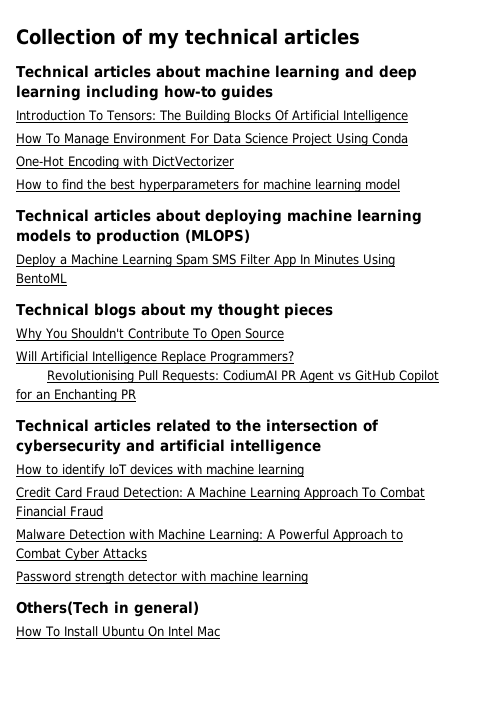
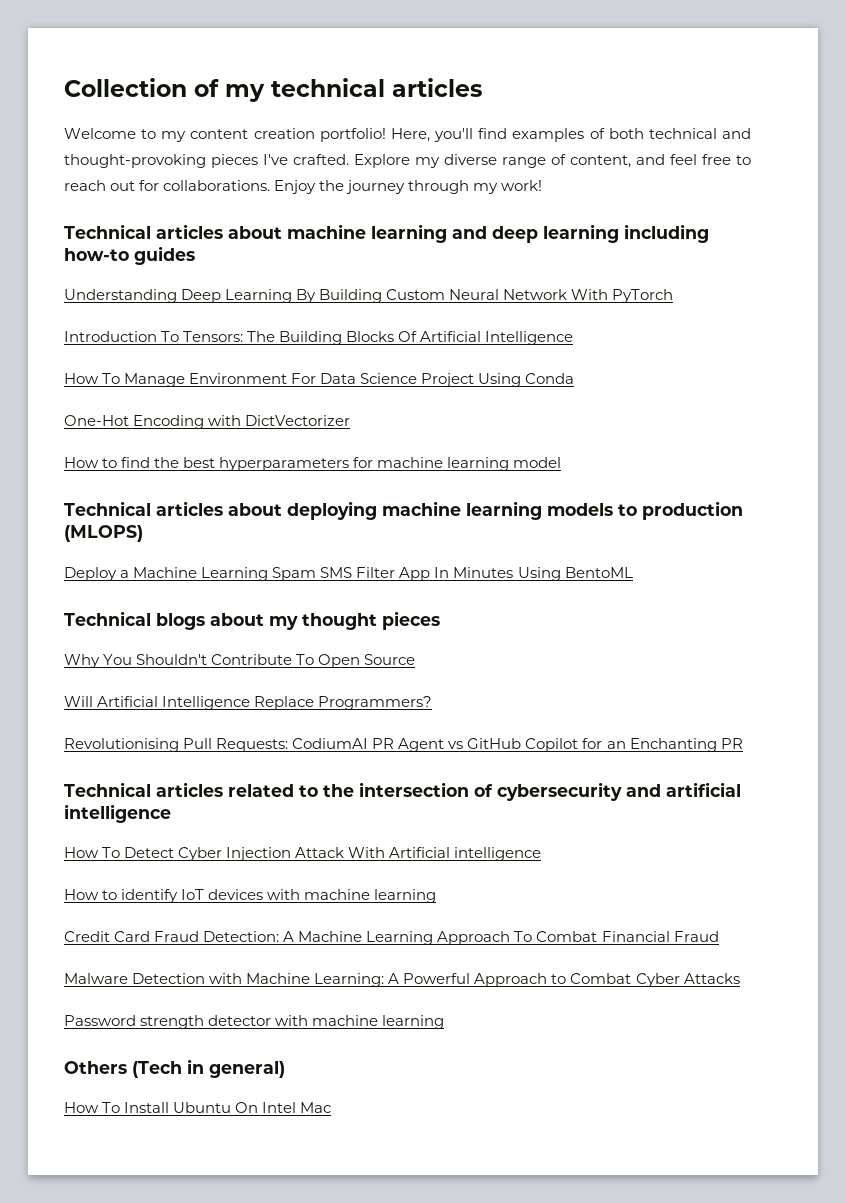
(360, 36) none -> [64,128,752,142] [64,154,751,168] [64,180,543,194] // Welcome to my content creation portfolio! Here, you'll find examples of both technical and thought-provoking pieces I've crafted. Explore my diverse range of content, and feel free to reach out for collaborations. Enjoy the journey through my work!
(273, 93) none -> [64,289,674,303] // Understanding Deep Learning By Building Custom Neural Network With PyTorch
(321, 447) none -> [64,847,542,861] // How To Detect Cyber Injection Attack With Artificial intelligence
[16,601,109,615] Others(Tech -> [64,1061,182,1078] Others (Tech

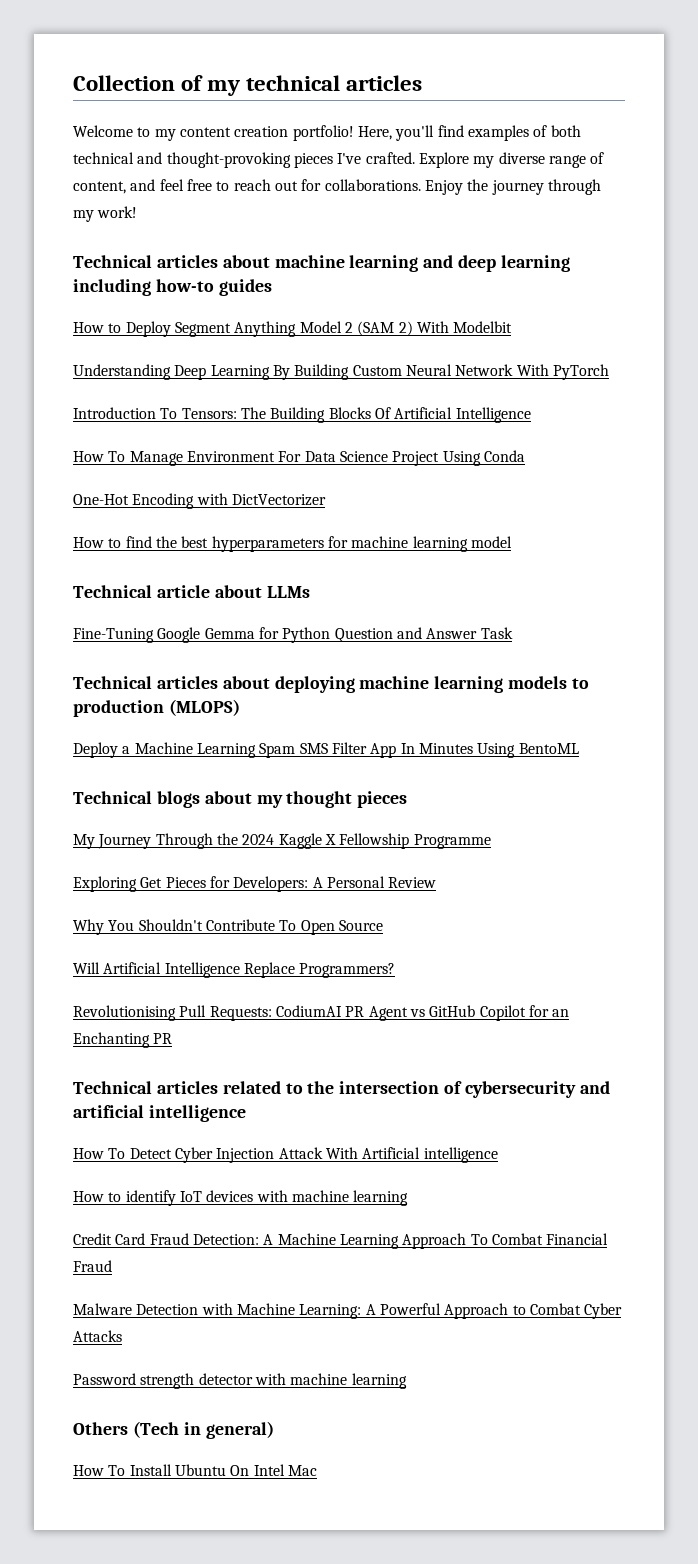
(195, 255) none -> [73,321,513,337] // How to Deploy Segment Anything Model 2 (SAM 2) With Modelbit
(562, 462) none -> [73,585,310,598] [73,627,513,643] // Technical article about LLMs // Fine-Tuning Google Gemma for Python Question and Answer Task
(440, 620) none -> [73,833,491,849] [73,876,437,892] // My Journey Through the 2024 Kaggle X Fellowship Programme // Exploring Get Pieces for Developers: A Personal Review

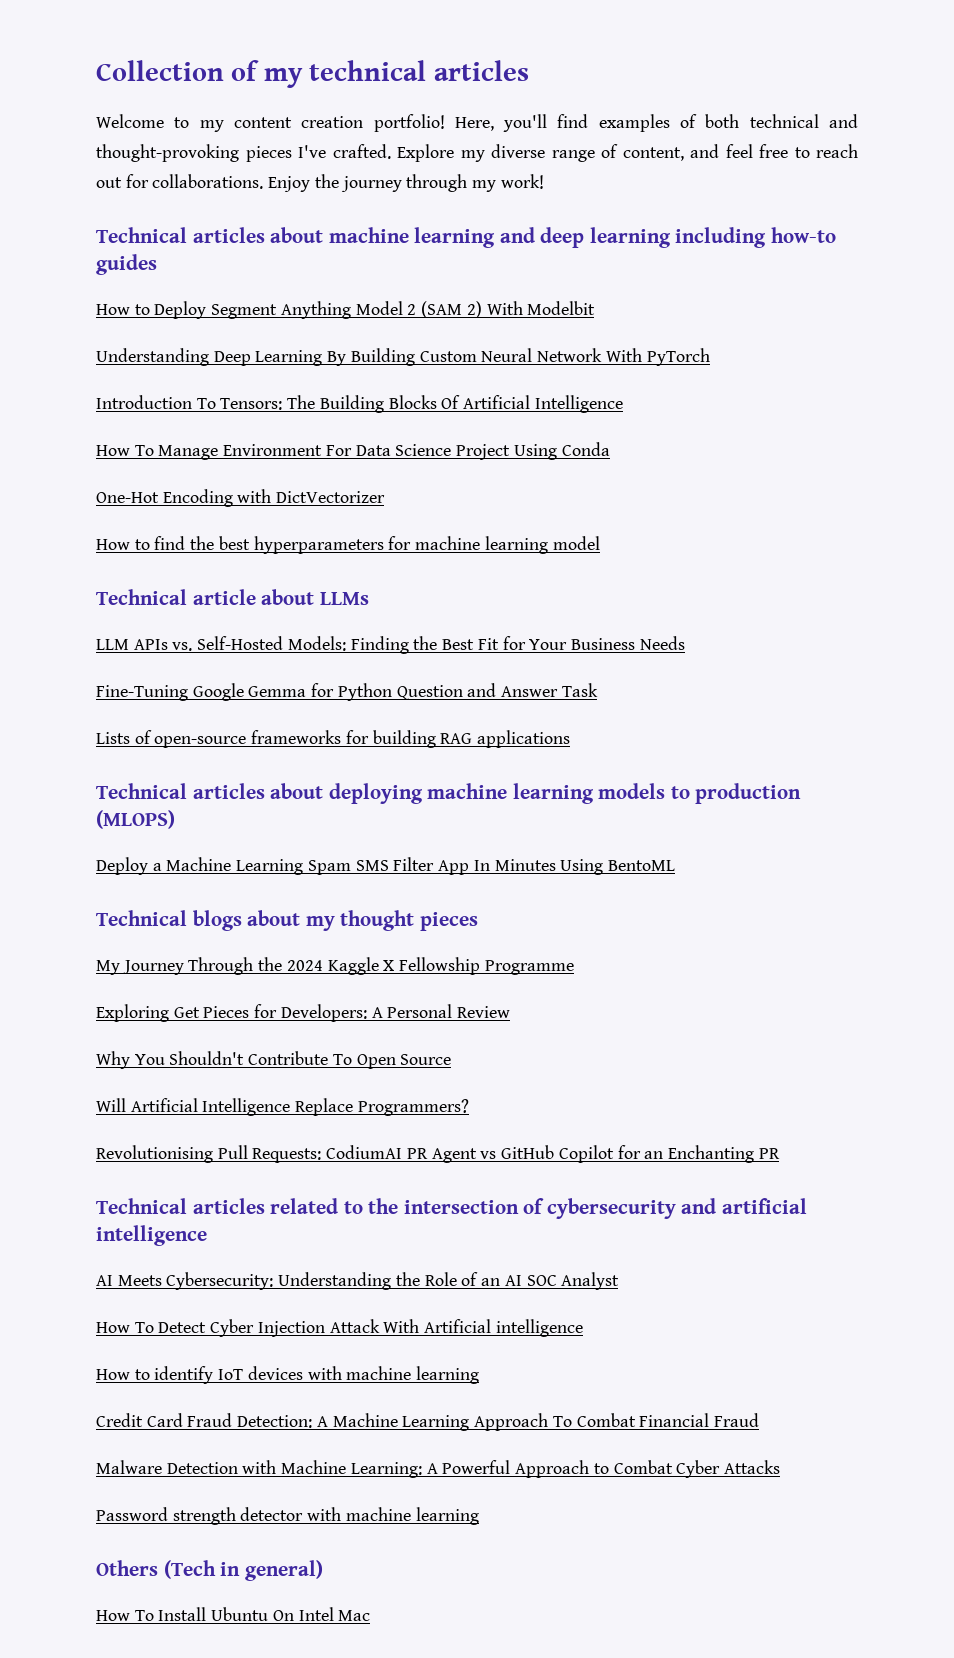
(310, 592) none -> [96,636,685,654] // LLM APIs vs. Self-Hosted Models: Finding the Best Fit for Your Business Needs
(513, 633) none -> [96,730,571,748] // Lists of open-source frameworks for building RAG applications
(246, 1113) none -> [96,1272,620,1290] // AI Meets Cybersecurity: Understanding the Role of an AI SOC Analyst

